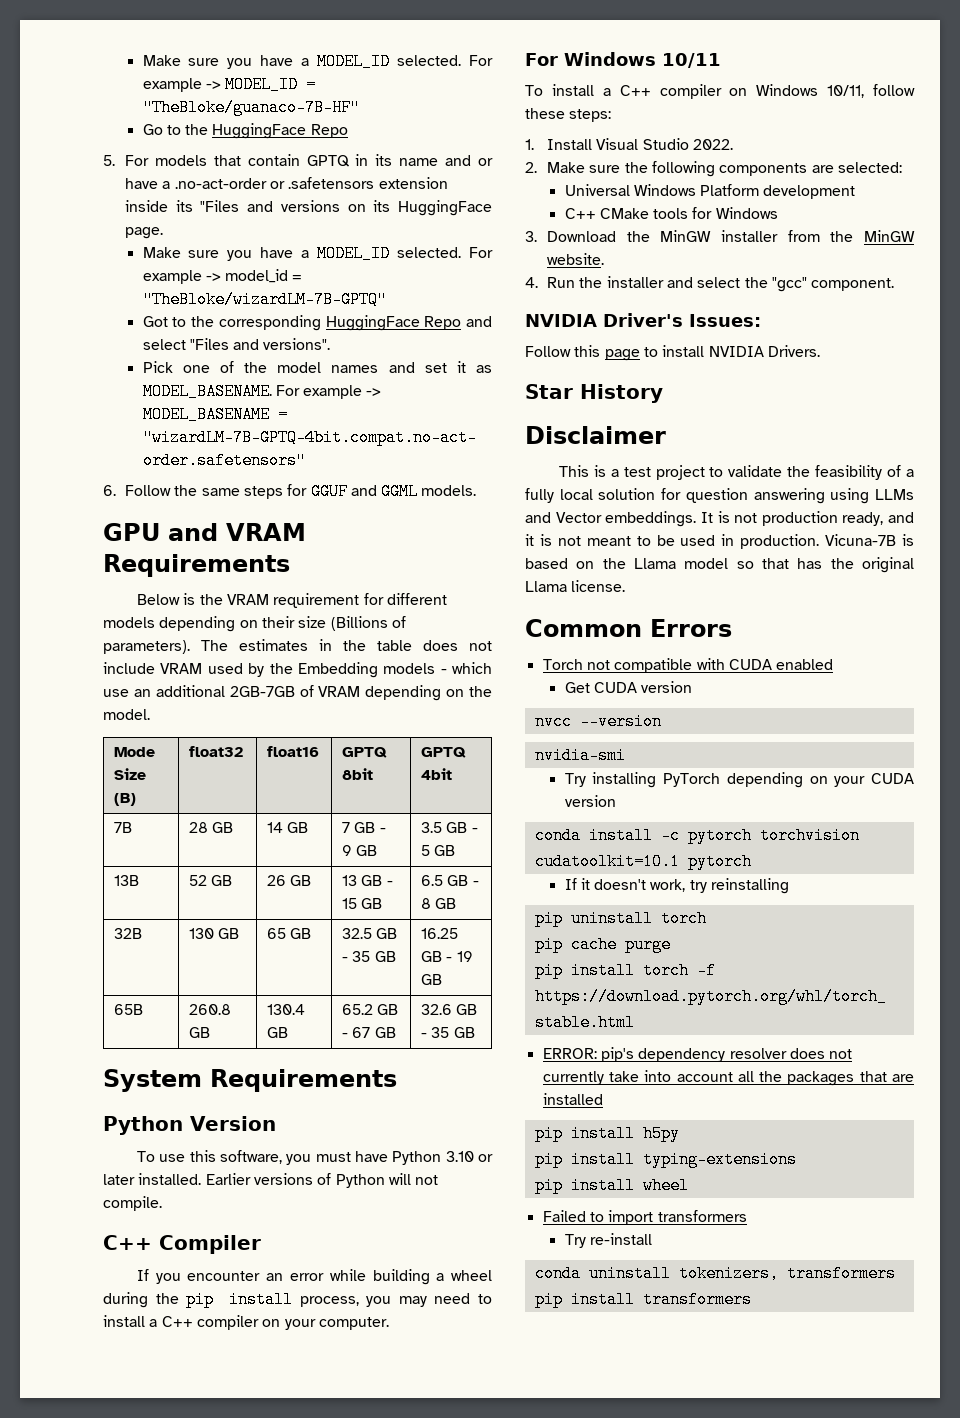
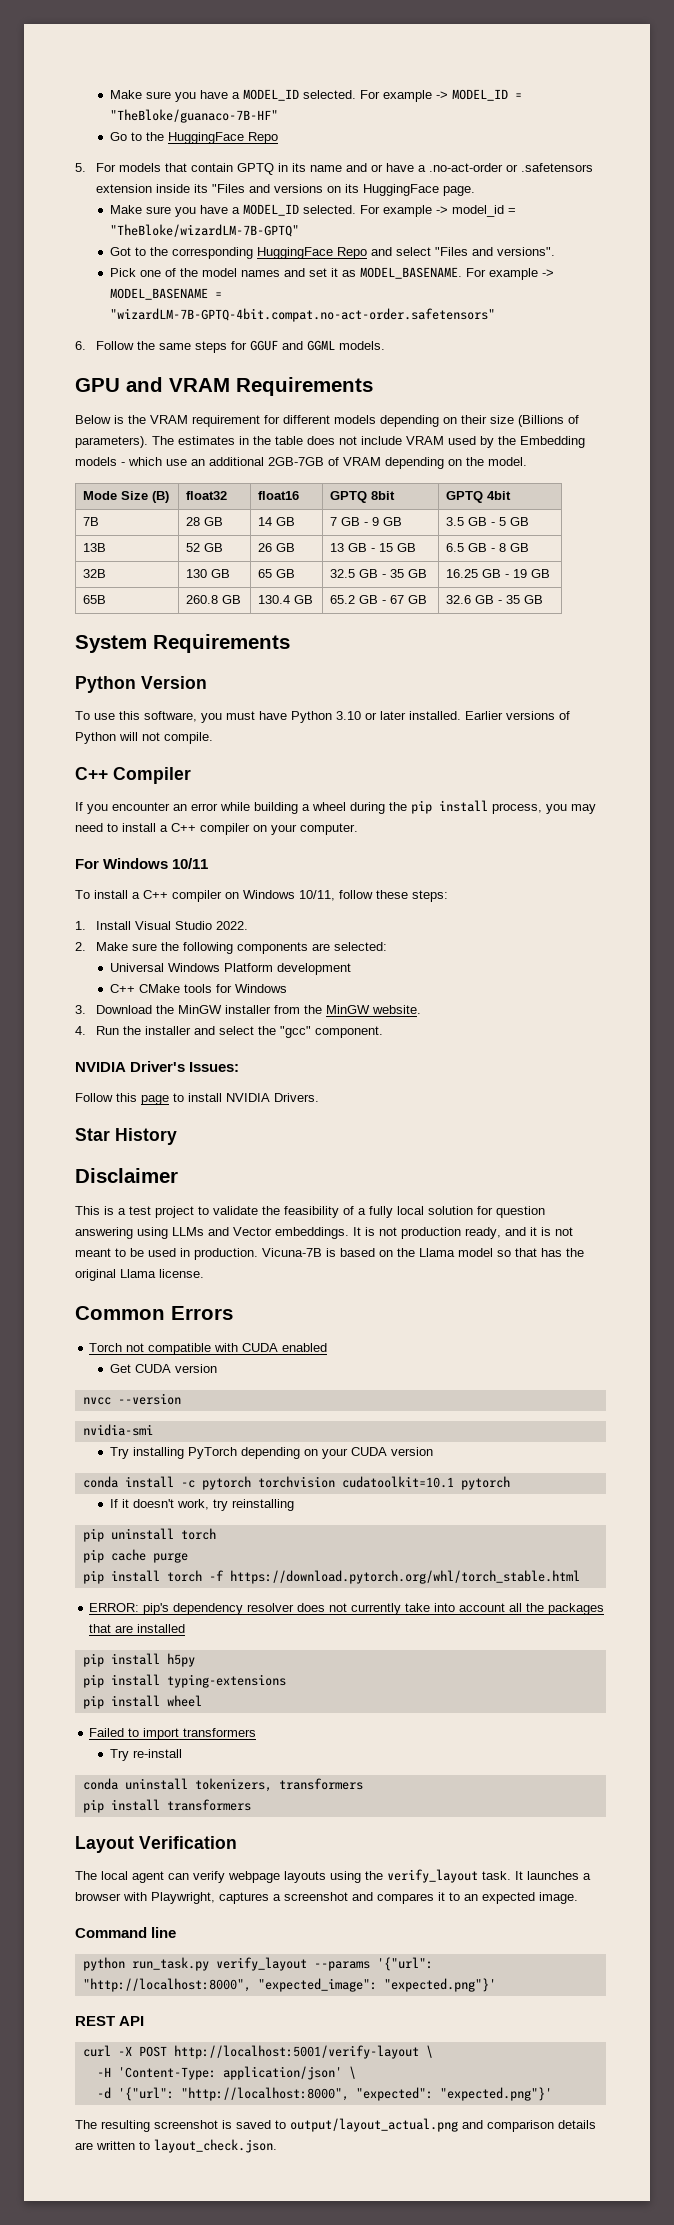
(752, 1299) none -> [75,1836,237,1853] [75,1869,591,1883] [75,1892,578,1904] [75,1927,177,1938] [82,1957,433,1971] [82,1978,496,1992] [75,2016,145,2026] [82,2045,433,2059] [96,2066,356,2080] [96,2087,552,2101] [75,2118,596,2132] [75,2139,277,2153] // Layout Verification // The local agent can verify webpage layouts using the verify_layout task. It launches a browser with Playwright, captures a screenshot and compares it to an expected image. // Command line // python run_task.py verify_layout --params '{"url": "http://localhost:8000", "expected_image": "expected.png"}' // REST API // curl -X POST http://localhost:5001/verify-layout \ // -H 'Content-Type: application/json' \ // -d '{"url": "http://localhost:8000", "expected": "expected.png"}' // The resulting screenshot is saved to output/layout_actual.png and comparison details are written to layout_check.json.

